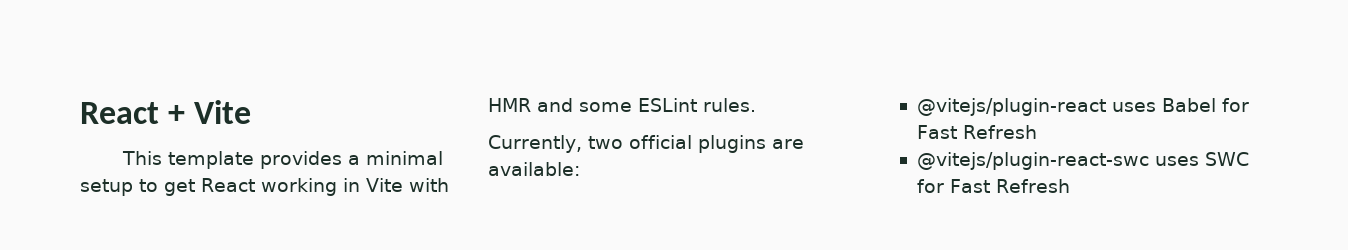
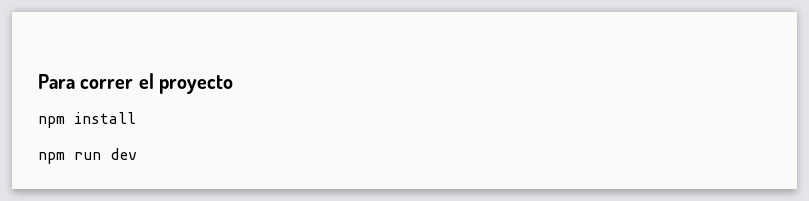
[80,100,252,124] [122,151,444,169] [80,178,449,196] [488,98,756,112] [488,135,804,153] [488,162,580,176] [916,98,1249,116] [916,125,1037,139] [916,152,1249,170] [916,179,1070,193] React + Vite // This template provides a minimal setup to get React working in Vite with HMR and some ESLint rules. // Currently, two official plugins are available: // @vitejs/plugin-react uses Babel for Fast Refresh // @vitejs/plugin-react-swc uses SWC for Fast Refresh -> [38,73,234,94] [38,112,136,128] [38,148,137,164] Para correr el proyecto // npm install // npm run dev

